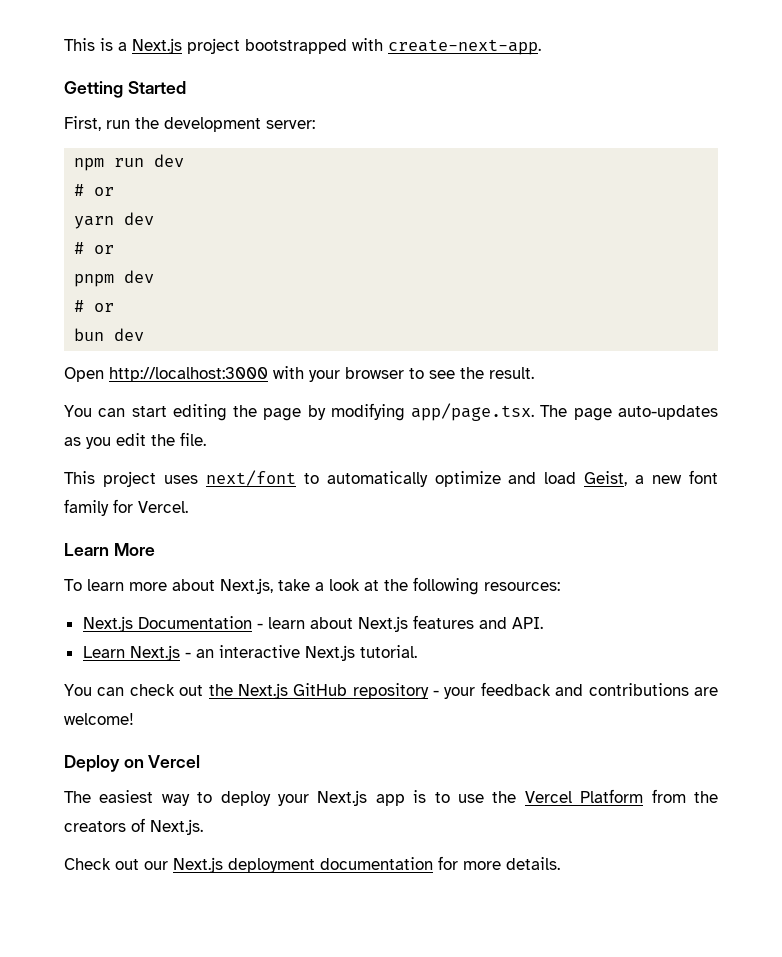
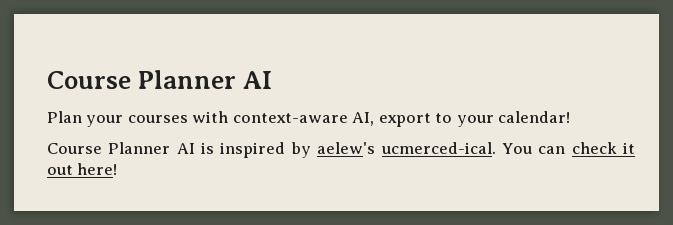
[64,38,541,55] [64,81,186,98] [64,116,315,132] [74,154,185,171] [74,184,115,196] [74,212,155,229] [74,242,115,254] [74,270,155,287] [74,300,115,312] [74,328,145,341] [64,366,534,382] [64,403,718,421] [64,432,206,449] [64,470,718,487] [64,499,188,516] [64,543,155,556] [64,577,560,595] [82,615,543,632] [82,645,417,661] [64,682,718,699] [64,713,134,725] [64,755,201,772] [64,789,718,806] [64,818,203,835] [64,856,560,873] This is a Next.js project bootstrapped with create-next-app. // Getting Started // First, run the development server: // npm run dev // # or // yarn dev // # or // pnpm dev // # or // bun dev // Open http://localhost:3000 with your browser to see the result. // You can start editing the page by modifying app/page.tsx. The page auto-updates as you edit the file. // This project uses next/font to automatically optimize and load Geist, a new font family for Vercel. // Learn More // To learn more about Next.js, take a look at the following resources: // Next.js Documentation - learn about Next.js features and API. // Learn Next.js - an interactive Next.js tutorial. // You can check out the Next.js GitHub repository - your feedback and contributions are welcome! // Deploy on Vercel // The easiest way to deploy your Next.js app is to use the Vercel Platform from the creators of Next.js. // Check out our Next.js deployment documentation for more details. -> [47,70,273,89] [47,111,571,127] [47,142,635,158] [47,163,118,175] Course Planner AI // Plan your courses with context-aware AI, export to your calendar! // Course Planner AI is inspired by aelew's ucmerced-ical. You can check it out here!

